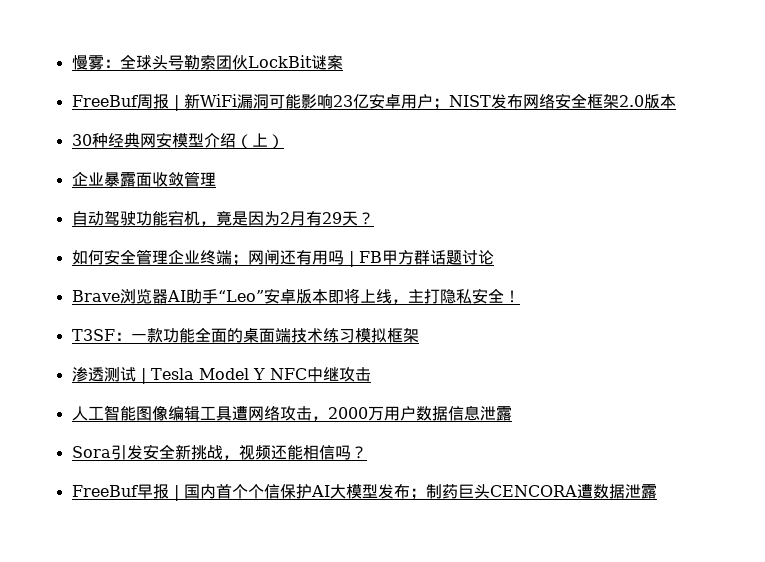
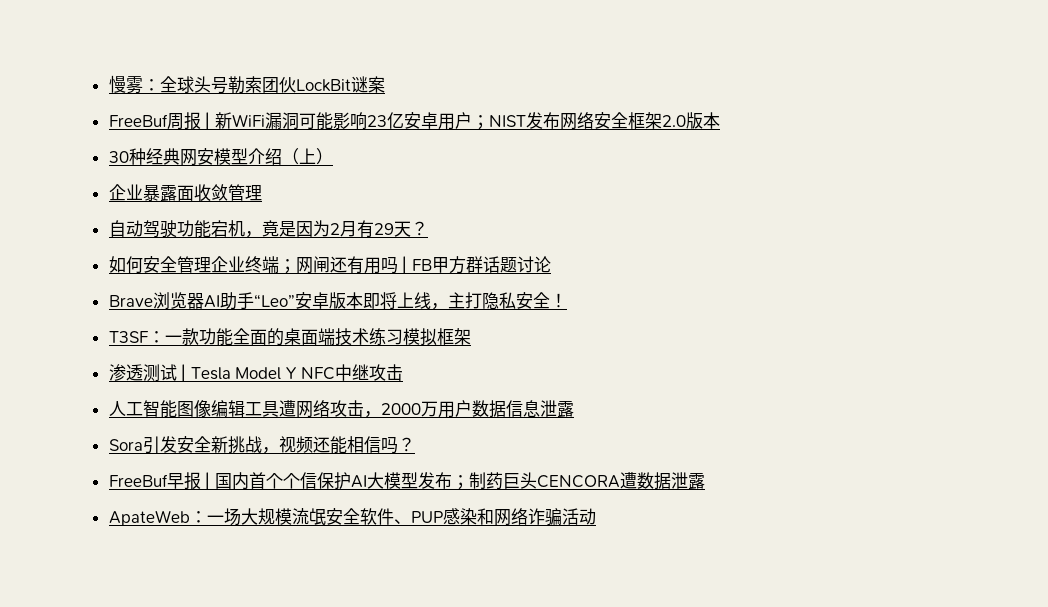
(657, 491) none -> [108,508,596,526] // ApateWeb：一场大规模流氓安全软件、PUP感染和网络诈骗活动

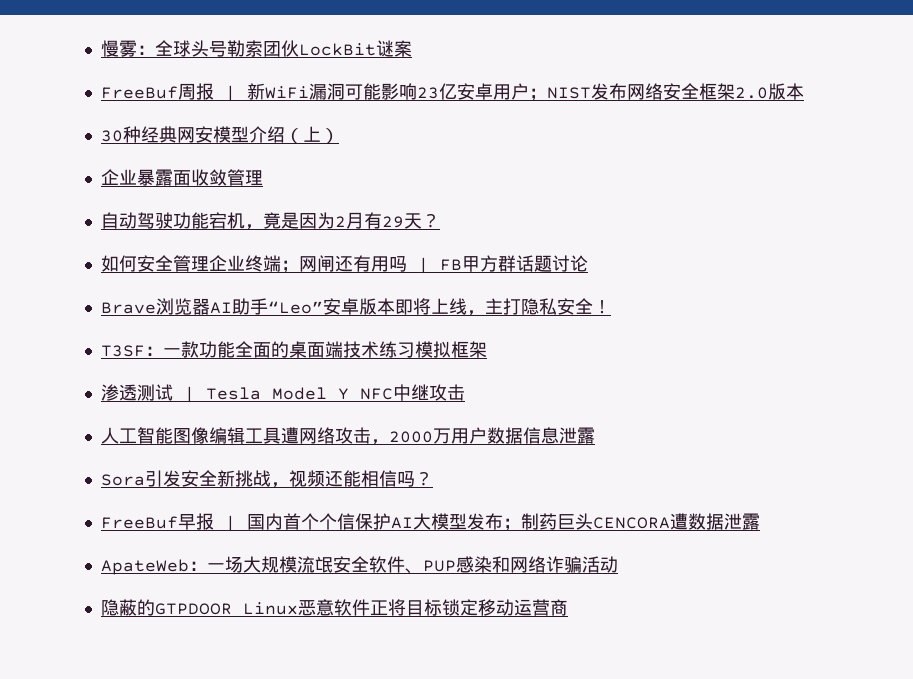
(596, 516) none -> [100,599,568,616] // 隐蔽的GTPDOOR Linux恶意软件正将目标锁定移动运营商

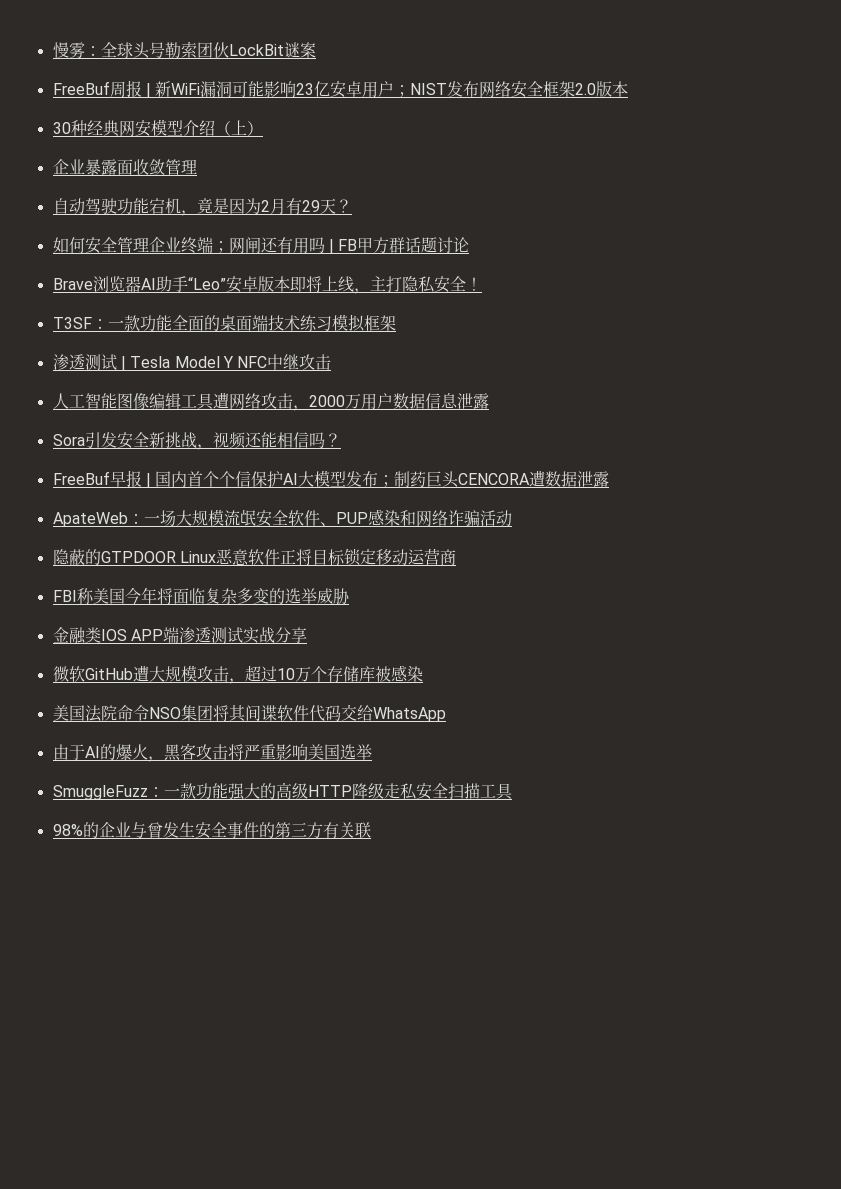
(568, 607) none -> [52,587,350,605] [52,627,307,644] [52,665,423,684] [52,704,446,722] [52,743,372,762] [52,782,513,800] [52,822,371,839] // FBI称美国今年将面临复杂多变的选举威胁 // 金融类IOS APP端渗透测试实战分享 // 微软GitHub遭大规模攻击，超过10万个存储库被感染 // 美国法院命令NSO集团将其间谍软件代码交给WhatsApp // 由于AI的爆火，黑客攻击将严重影响美国选举 // SmuggleFuzz：一款功能强大的高级HTTP降级走私安全扫描工具 // 98%的企业与曾发生安全事件的第三方有关联

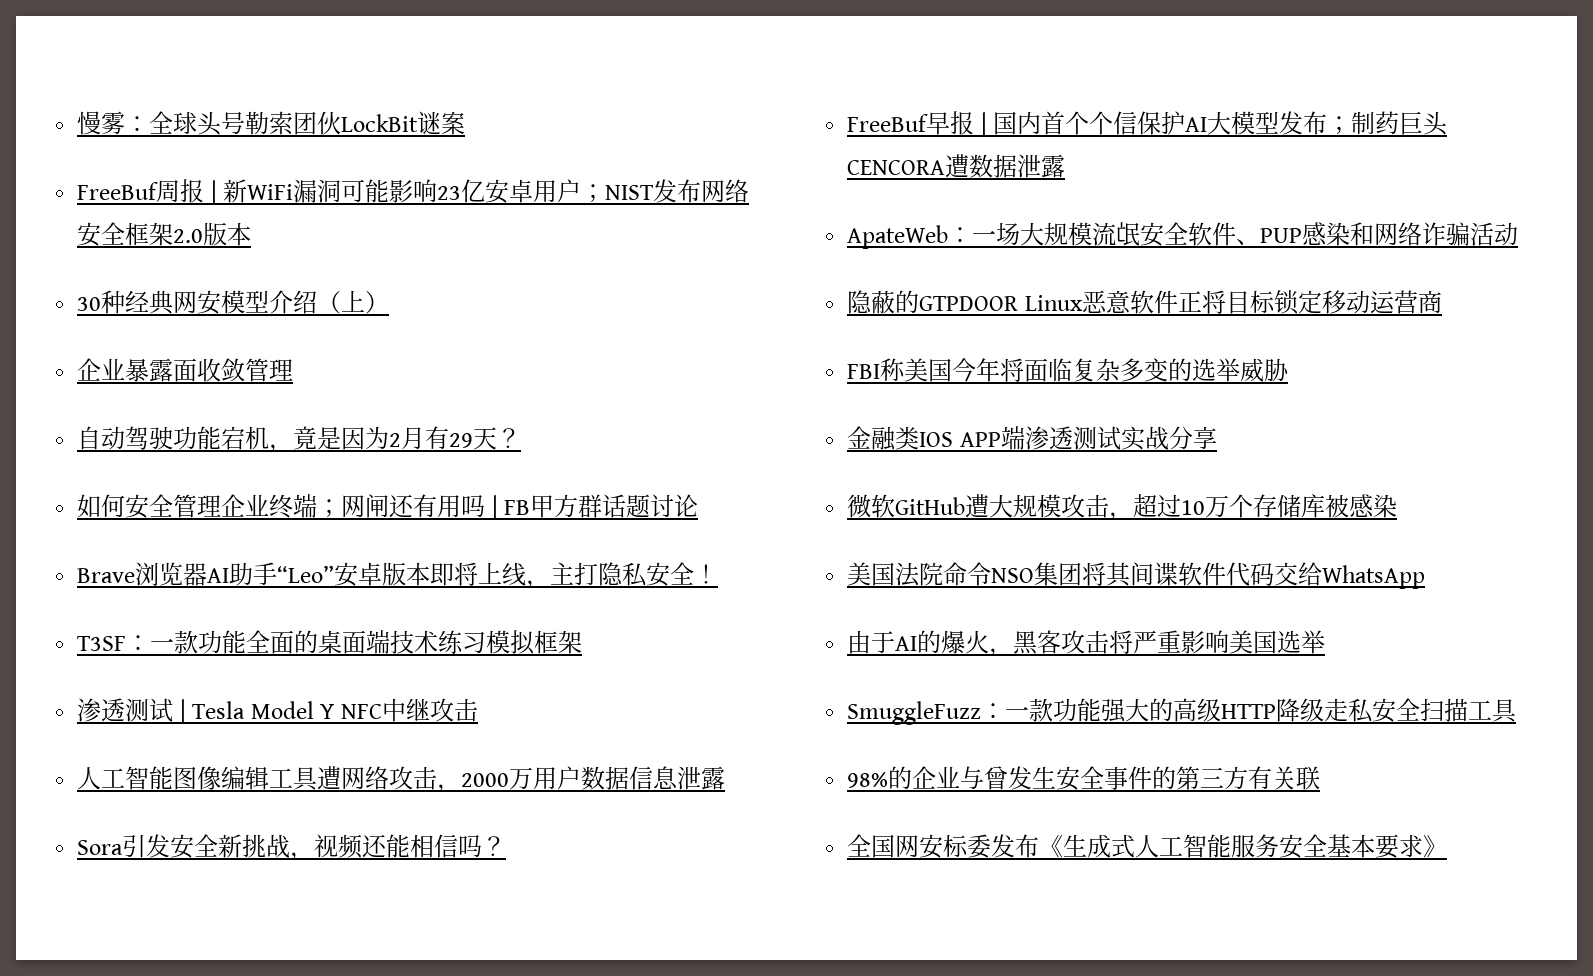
(371, 830) none -> [847,834,1448,859] // 全国网安标委发布《生成式人工智能服务安全基本要求》

